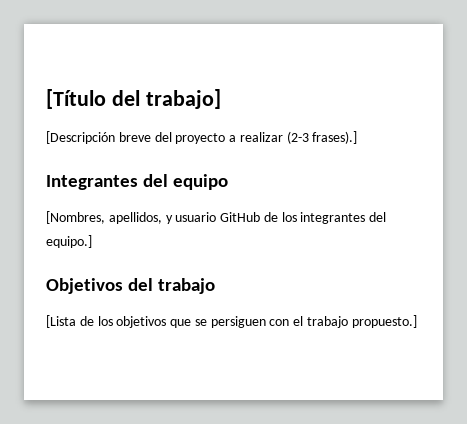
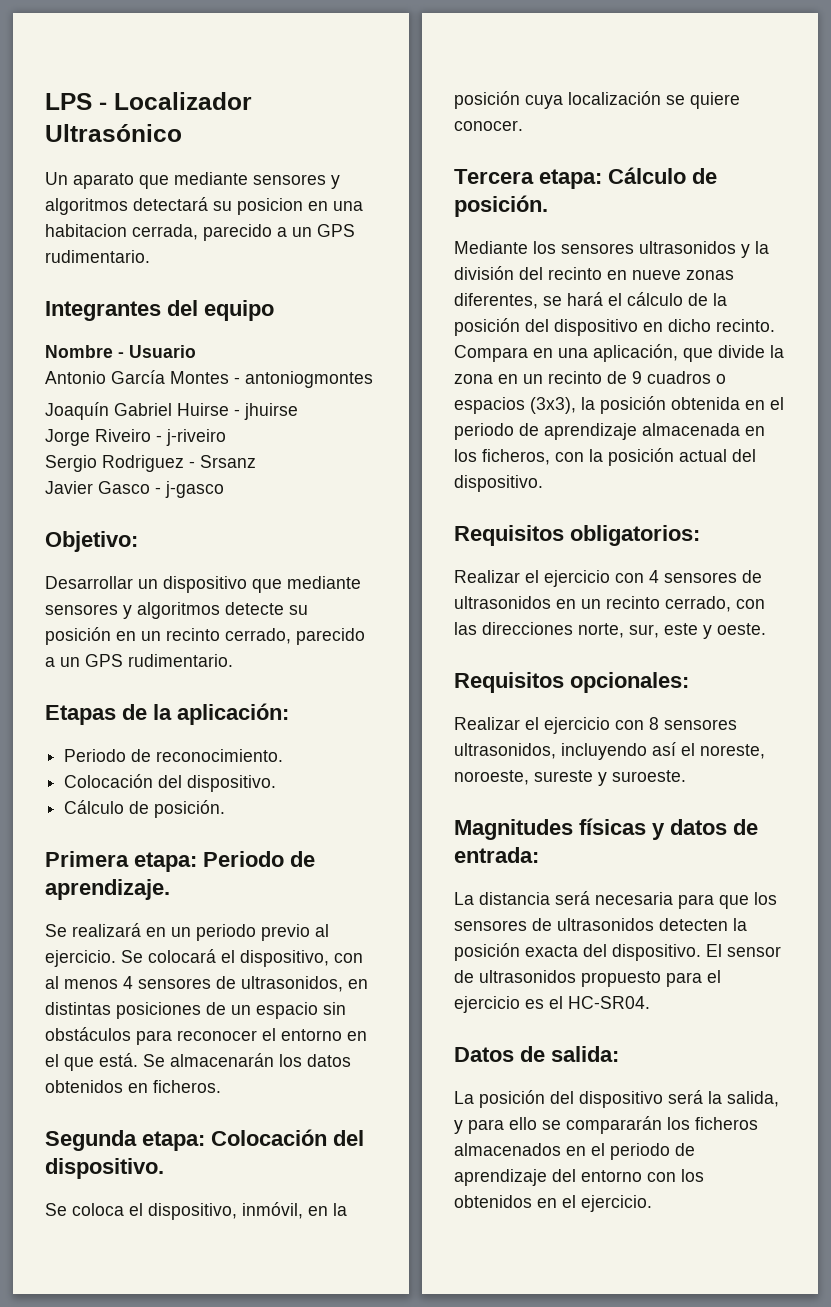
[46,89,221,109] [46,131,358,144] [46,174,229,190] [46,211,387,224] [46,235,92,248] [46,278,216,294] [46,315,417,328] [Título del trabajo] // [Descripción breve del proyecto a realizar (2-3 frases).] // Integrantes del equipo // [Nombres, apellidos, y usuario GitHub de los integrantes del equipo.] // Objetivos del trabajo // [Lista de los objetivos que se persiguen con el trabajo propuesto.] -> [45,92,252,110] [45,124,182,142] [45,172,340,189] [45,197,363,215] [45,224,355,241] [45,250,150,263] [45,300,274,321] [45,345,196,358] [45,370,373,388] [45,402,298,420] [45,429,226,446] [45,455,256,472] [45,481,224,498] [45,531,138,552] [45,576,361,593] [45,602,308,619] [45,627,365,645] [45,654,233,667] [45,703,289,725] [64,749,284,762] [64,774,277,792] [64,800,226,818] [45,851,315,872] [45,879,170,900] [45,923,329,941] [45,949,363,967] [45,976,368,992] [45,1002,346,1019] [45,1027,367,1045] [45,1053,351,1071] [45,1080,221,1093] [45,1129,364,1151] [45,1158,164,1179] [45,1202,347,1220] [454,91,740,109] [454,120,523,131] [454,167,717,189] [454,195,548,217] [454,241,769,258] [454,266,734,280] [454,292,727,309] [454,318,775,336] [454,344,784,362] [454,371,726,384] [454,396,784,414] [454,423,765,440] [454,448,756,466] [454,475,543,492] [454,525,700,546] [454,570,762,587] [454,596,765,612] [454,622,766,639] [454,672,689,693] [454,717,737,734] [454,742,765,760] [454,770,686,786] [454,818,758,840] [454,847,539,863] [454,891,777,909] [454,918,747,931] [454,943,781,961] [454,970,721,987] [454,996,650,1013] [454,1046,619,1062] [454,1090,779,1108] [454,1116,758,1134] [454,1143,695,1160] [454,1169,704,1186] [454,1195,652,1212] LPS - Localizador Ultrasónico // Un aparato que mediante sensores y algoritmos detectará su posicion en una habitacion cerrada, parecido a un GPS rudimentario. // Integrantes del equipo // Nombre - Usuario // Antonio García Montes - antoniogmontes // Joaquín Gabriel Huirse - jhuirse // Jorge Riveiro - j-riveiro // Sergio Rodriguez - Srsanz // Javier Gasco - j-gasco // Objetivo: // Desarrollar un dispositivo que mediante sensores y algoritmos detecte su posición en un recinto cerrado, parecido a un GPS rudimentario. // Etapas de la aplicación: // Periodo de reconocimiento. // Colocación del dispositivo. // Cálculo de posición. // Primera etapa: Periodo de aprendizaje. // Se realizará en un periodo previo al ejercicio. Se colocará el dispositivo, con al menos 4 sensores de ultrasonidos, en distintas posiciones de un espacio sin obstáculos para reconocer el entorno en el que está. Se almacenarán los datos obtenidos en ficheros. // Segunda etapa: Colocación del dispositivo. // Se coloca el dispositivo, inmóvil, en la posición cuya localización se quiere conocer. // Tercera etapa: Cálculo de posición. // Mediante los sensores ultrasonidos y la división del recinto en nueve zonas diferentes, se hará el cálculo de la posición del dispositivo en dicho recinto. Compara en una aplicación, que divide la zona en un recinto de 9 cuadros o espacios (3x3), la posición obtenida en el periodo de aprendizaje almacenada en los ficheros, con la posición actual del dispositivo. // Requisitos obligatorios: // Realizar el ejercicio con 4 sensores de ultrasonidos en un recinto cerrado, con las direcciones norte, sur, este y oeste. // Requisitos opcionales: // Realizar el ejercicio con 8 sensores ultrasonidos, incluyendo así el noreste, noroeste, sureste y suroeste. // Magnitudes físicas y datos de entrada: // La distancia será necesaria para que los sensores de ultrasonidos detecten la posición exacta del dispositivo. El sensor de ultrasonidos propuesto para el ejercicio es el HC-SR04. // Datos de salida: // La posición del dispositivo será la salida, y para ello se compararán los ficheros almacenados en el periodo de aprendizaje del entorno con los obtenidos en el ejercicio.

